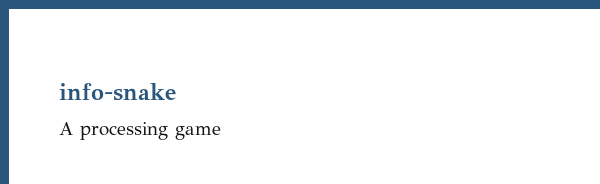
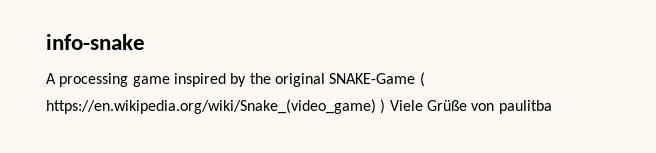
(221, 133) none -> [173,72,425,87] [46,99,552,114] inspired by the original SNAKE-Game ( https://en.wikipedia.org/wiki/Snake_(video_game) ) Viele Grüße von paulitba

